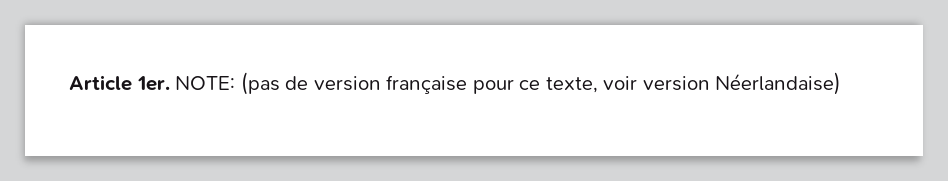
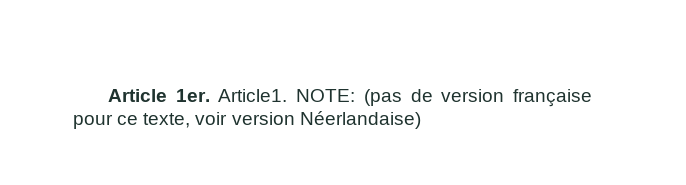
(170, 83) none -> [218,89,288,102] Article1.

